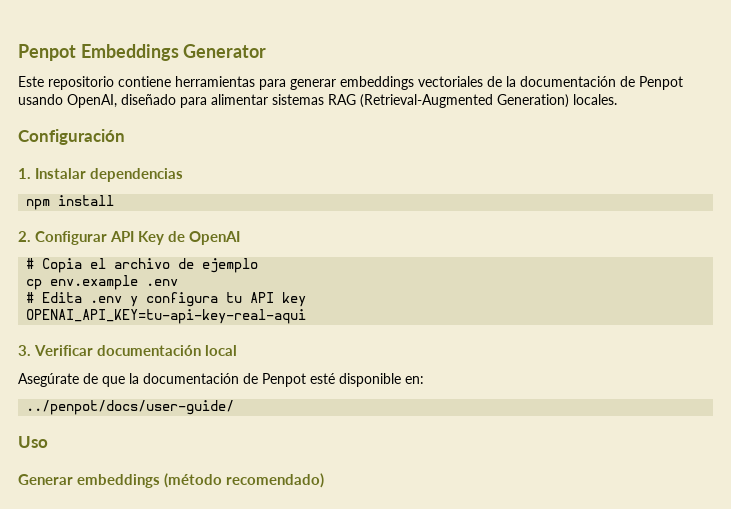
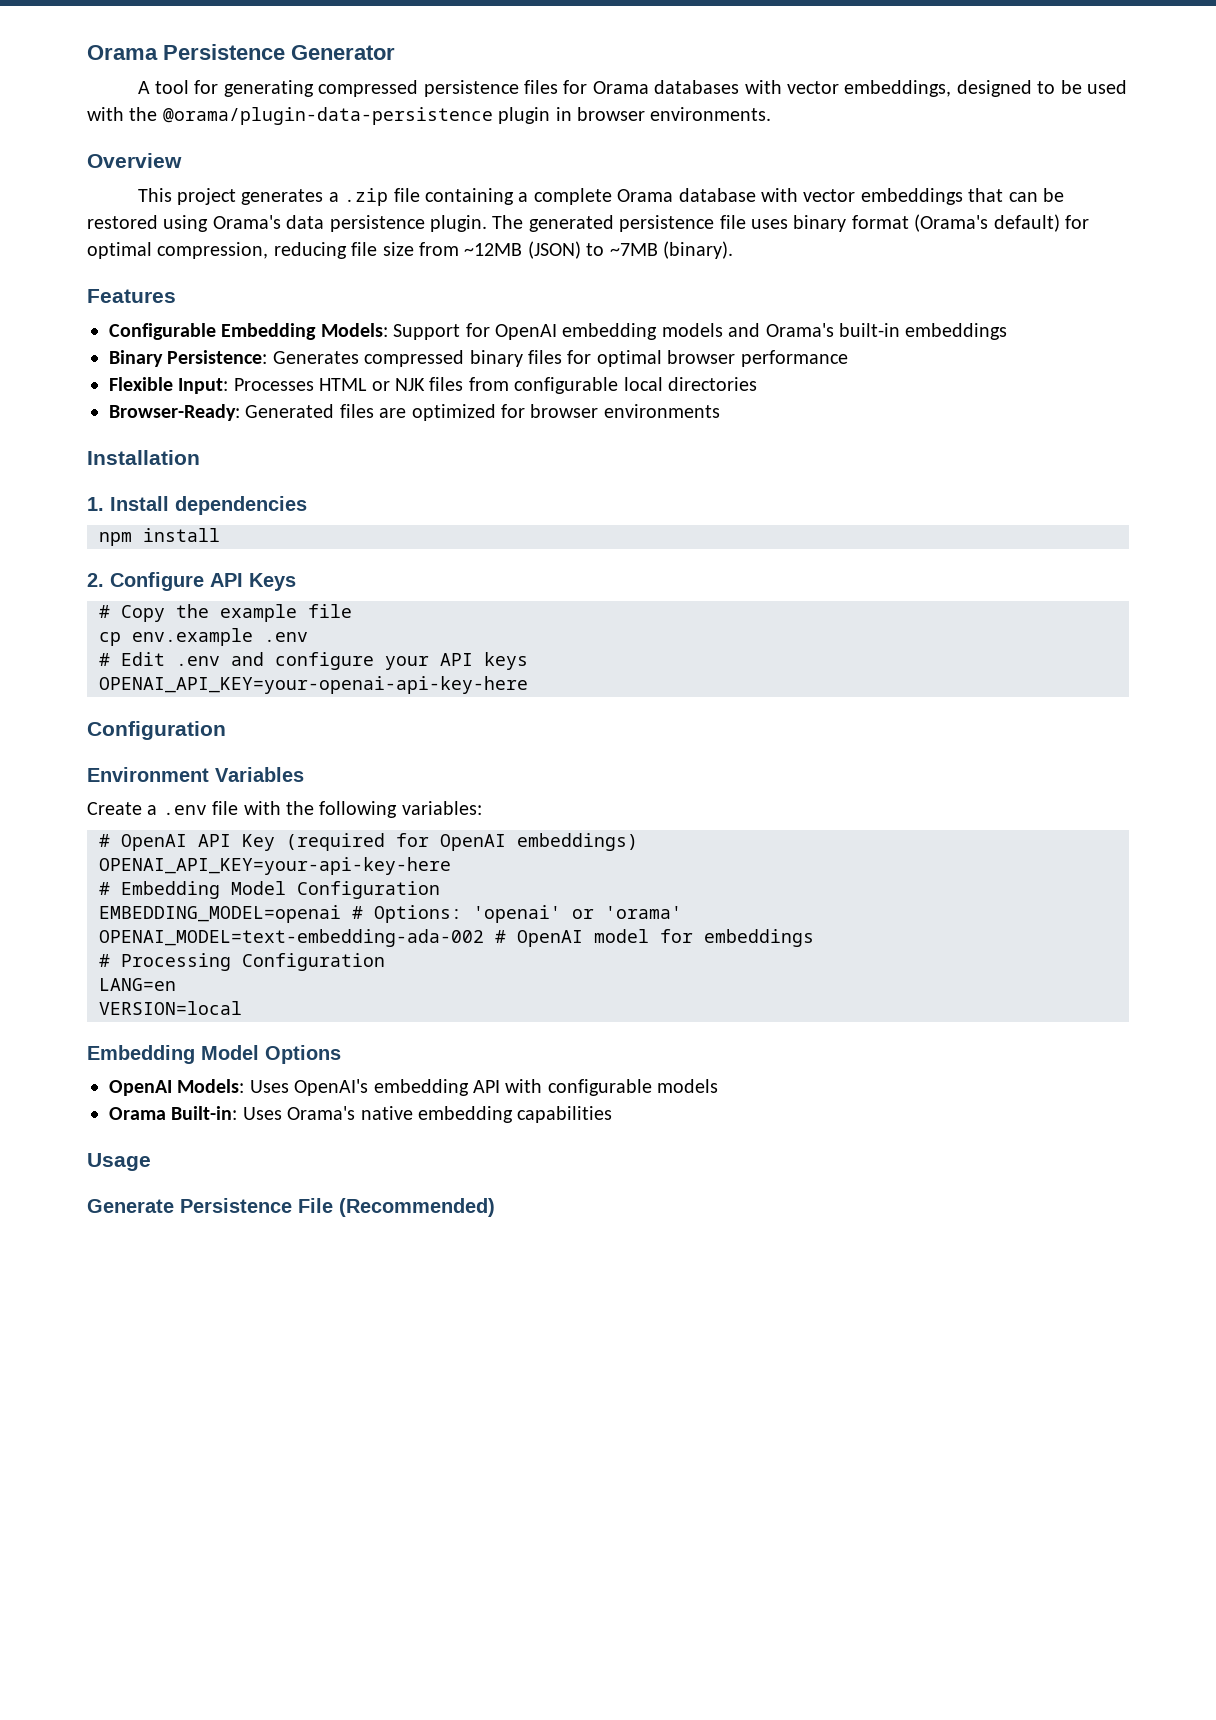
[18,44,179,61] Penpot Embeddings -> [87,44,285,60] Orama Persistence
[18,76,683,90] [18,94,617,108] [18,129,125,145] Este repositorio contiene herramientas para generar embeddings vectoriales de la documentación de Penpot usando OpenAI, diseñado para alimentar sistemas RAG (Retrieval-Augmented Generation) locales. // Configuración -> [137,80,1127,97] [87,107,772,125] [87,153,182,168] [137,188,1064,206] [87,214,1089,232] [87,241,733,259] [87,289,176,303] [109,323,1008,340] [109,350,848,367] [109,377,757,394] [109,404,720,421] [87,450,200,465] A tool for generating compressed persistence files for Orama databases with vector embeddings, designed to be used with the @orama/plugin-data-persistence plugin in browser environments. // Overview // This project generates a .zip file containing a complete Orama database with vector embeddings that can be restored using Orama's data persistence plugin. The generated persistence file uses binary format (Orama's default) for optimal compression, reducing file size from ~12MB (JSON) to ~7MB (binary). // Features // Configurable Embedding Models: Support for OpenAI embedding models and Orama's built-in embeddings // Binary Persistence: Generates compressed binary files for optimal browser performance // Flexible Input: Processes HTML or NJK files from configurable local directories // Browser-Ready: Generated files are optimized for browser environments // Installation
[35,168,184,182] Instalar dependencias -> [110,496,307,515] Install dependencies
[35,231,241,245] [26,258,259,273] [26,275,179,290] [26,292,307,307] [26,309,307,324] [18,345,238,356] [18,373,424,387] [26,400,235,415] [18,436,48,448] [18,473,325,488] Configurar API Key de OpenAI // # Copia el archivo de ejemplo // cp env.example .env // # Edita .env y configura tu API key // OPENAI_API_KEY=tu-api-key-real-aqui // 3. Verificar documentación local // Asegúrate de que la documentación de Penpot esté disponible en: // ../penpot/docs/user-guide/ // Uso // Generar embeddings (método recomendado) -> [110,572,296,591] [99,604,352,622] [99,628,308,646] [99,652,528,670] [99,676,528,694] [87,721,226,740] [87,767,304,782] [87,801,482,818] [99,833,638,851] [99,857,451,875] [99,881,440,899] [99,905,682,923] [99,929,814,947] [99,953,385,971] [99,978,176,991] [99,1001,242,1015] [87,1045,341,1064] [109,1079,719,1096] [109,1106,613,1123] [87,1153,151,1171] [87,1198,495,1217] Configure API Keys // # Copy the example file // cp env.example .env // # Edit .env and configure your API keys // OPENAI_API_KEY=your-openai-api-key-here // Configuration // Environment Variables // Create a .env file with the following variables: // # OpenAI API Key (required for OpenAI embeddings) // OPENAI_API_KEY=your-api-key-here // # Embedding Model Configuration // EMBEDDING_MODEL=openai # Options: 'openai' or 'orama' // OPENAI_MODEL=text-embedding-ada-002 # OpenAI model for embeddings // # Processing Configuration // LANG=en // VERSION=local // Embedding Model Options // OpenAI Models: Uses OpenAI's embedding API with configurable models // Orama Built-in: Uses Orama's native embedding capabilities // Usage // Generate Persistence File (Recommended)

